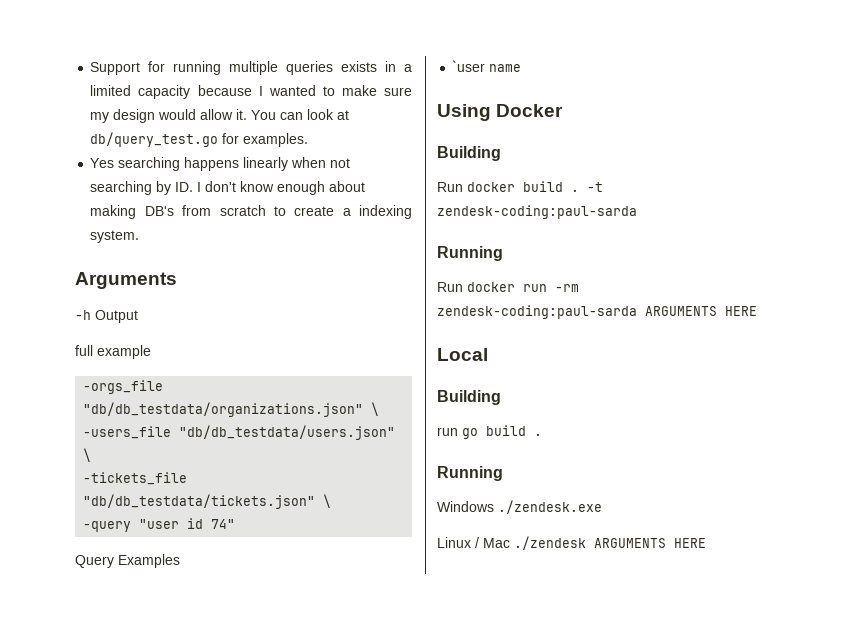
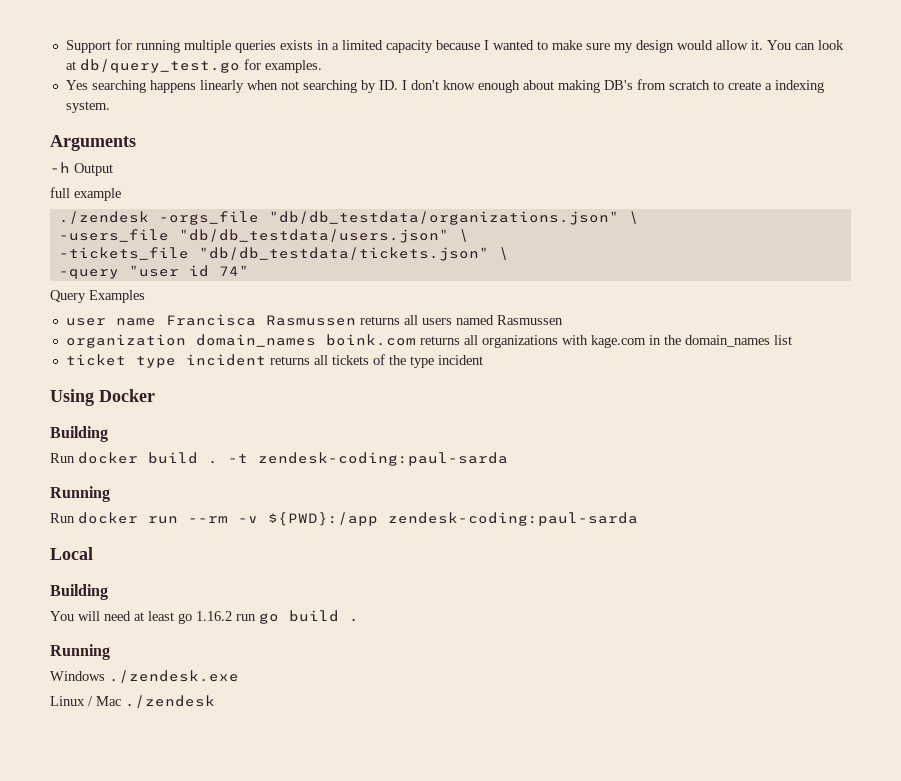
(151, 352) none -> [58,211,149,224] ./zendesk
[452,60,486,72] `user -> [65,318,106,326] user
(522, 68) none -> [165,314,563,326] [65,334,792,348] [65,354,483,368] Francisca Rasmussen returns all users named Rasmussen // organization domain_names boink.com returns all organizations with kage.com in the domain_names list // ticket type incident returns all tickets of the type incident
[555,284,579,292] [437,305,757,319] -rm zendesk-coding:paul-sarda ARGUMENTS HERE -> [188,512,638,526] --rm -v ${PWD}:/app zendesk-coding:paul-sarda
(501, 397) none -> [50,611,232,624] You will need at least go 1.16.2
[594,538,706,548] ARGUMENTS HERE -> (215, 701) none

